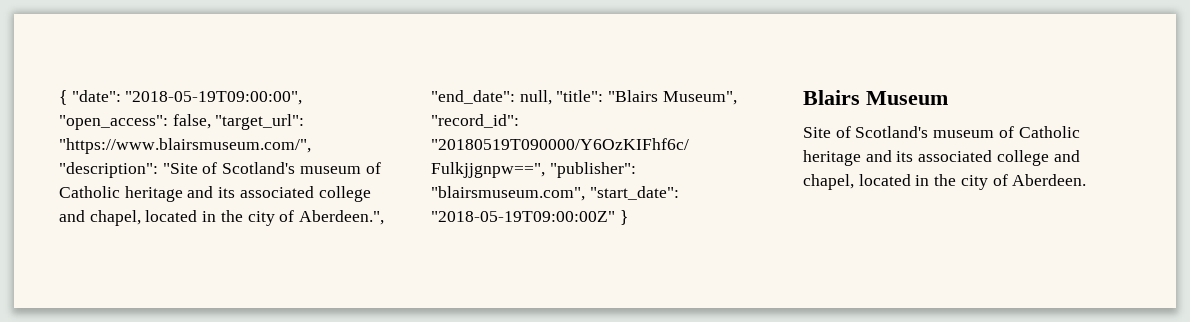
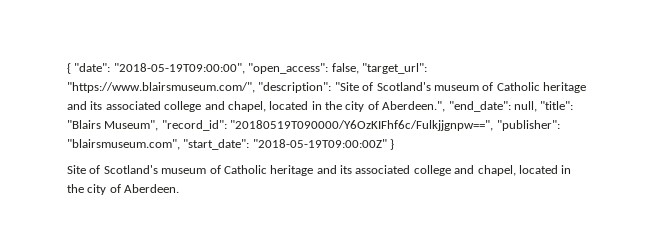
[803,90,948,105] // Blairs Museum -> (395, 144) none

